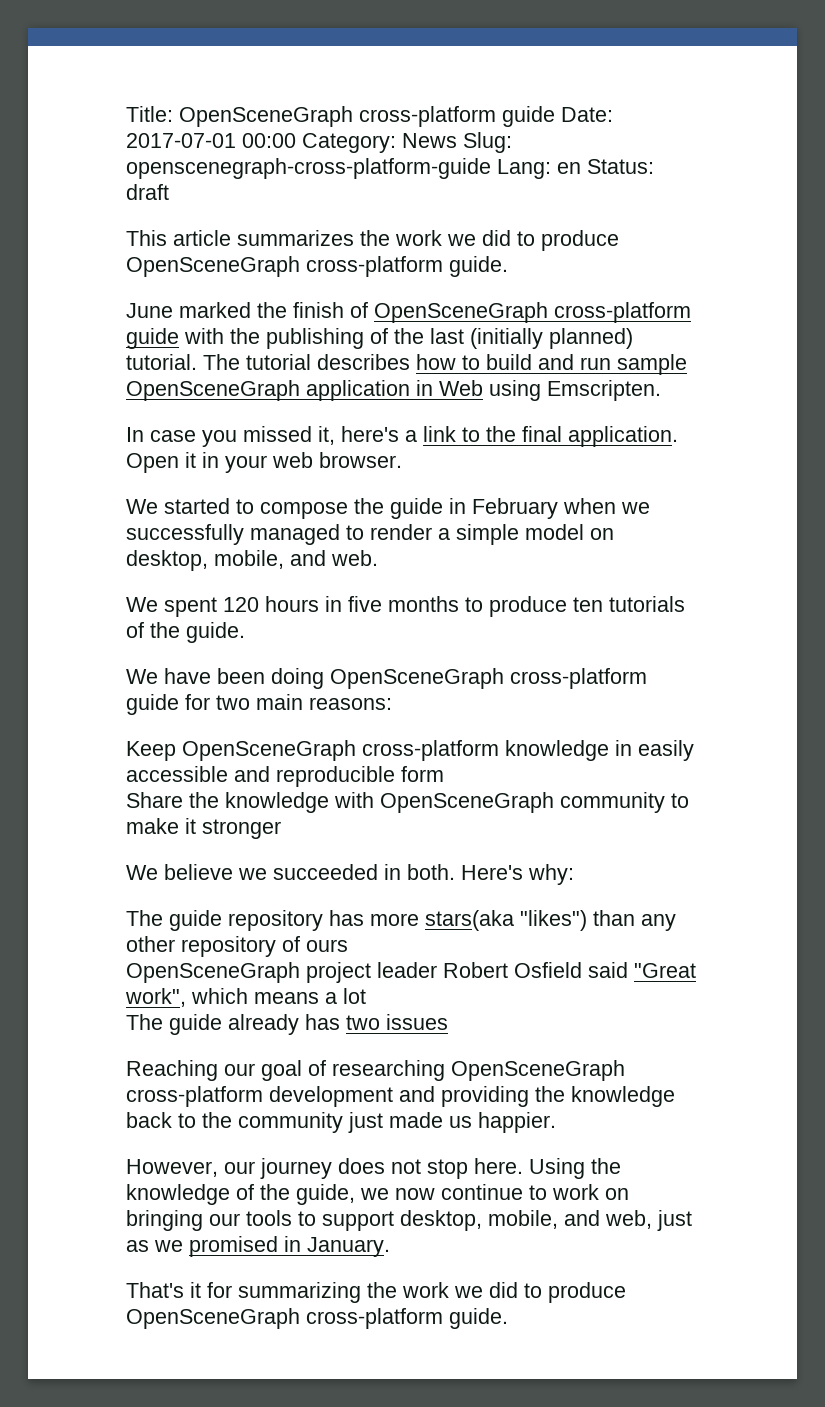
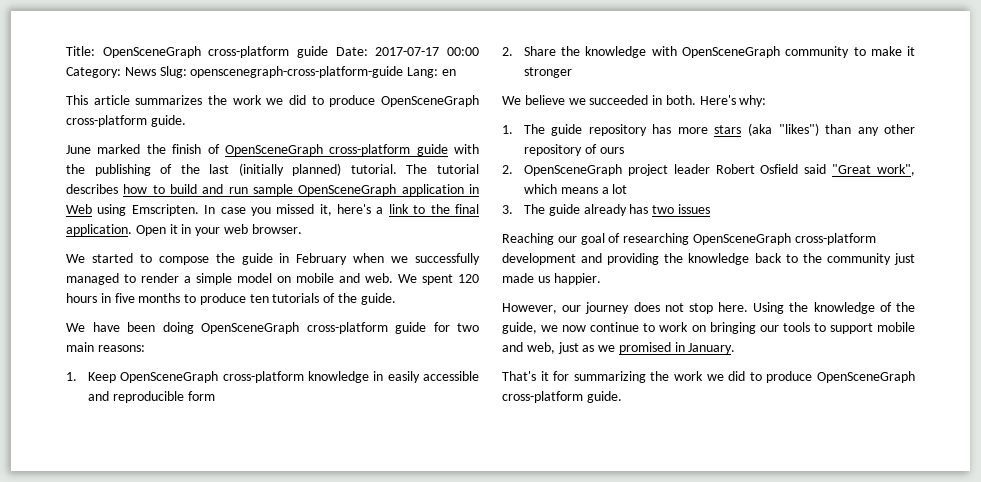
[126,133,236,148] 2017-07-01 -> [375,47,440,56] 2017-07-17
[587,159,654,174] [126,184,169,200] Status: draft -> (456, 72) none
(661, 390) // -> (199, 210) none
[126,550,284,571] desktop, mobile, -> [296,273,334,283] mobile
(378, 558) // -> (393, 278) none
(392, 703) none -> [66,372,77,381] 1.
(444, 774) none -> [502,47,513,56] 2.
(574, 874) none -> [502,125,513,134] 1.
[425,910,514,931] stars(aka -> [714,123,772,136] stars (aka
(348, 945) none -> [502,165,513,174] 2.
(366, 996) none -> [502,205,513,214] 3.
[400,1210,558,1231] desktop, mobile, -> [877,322,915,332] mobile

